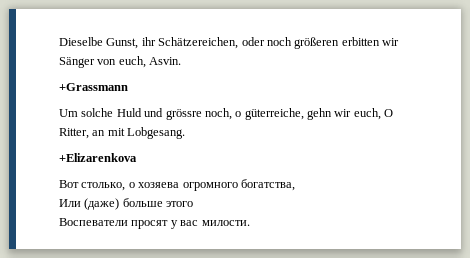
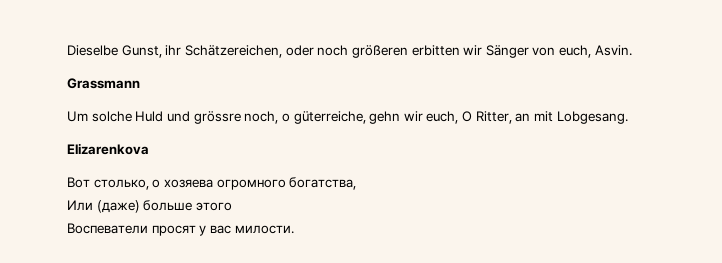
[59,83,128,91] +Grassmann -> [67,78,140,89] Grassmann
[59,153,137,162] +Elizarenkova -> [67,143,149,155] Elizarenkova

